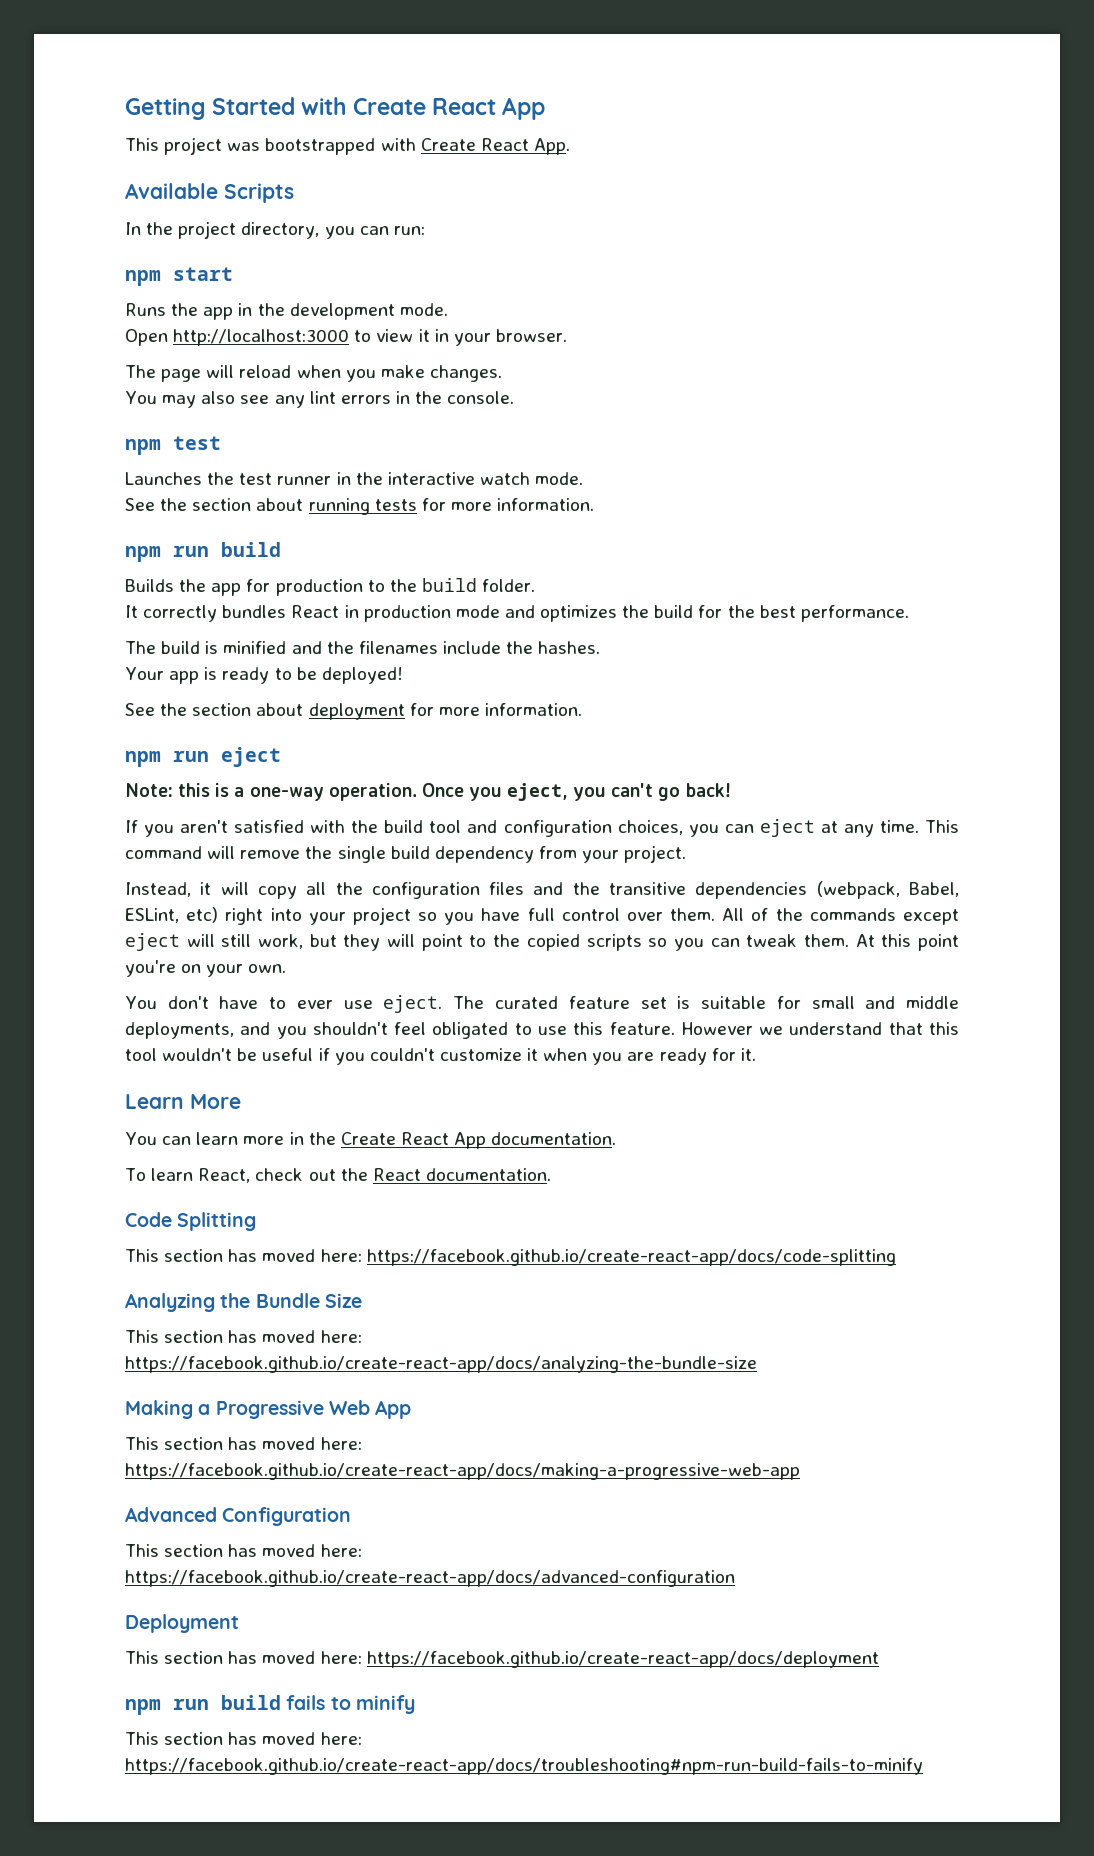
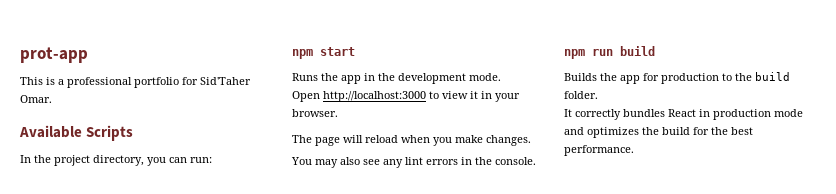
[125,97,546,120] [125,137,570,155] Getting Started with Create React App // This project was bootstrapped with Create React App. -> [20,47,88,63] [20,77,251,88] [20,95,52,103] prot-app // This is a professional portfolio for Sid'Taher Omar.
[125,436,221,455] [125,472,584,485] [125,498,595,515] // npm test // Launches the test runner in the interactive watch mode. // See the section about running tests for more information. -> (536, 161) none
[125,641,601,654] [125,667,403,684] [125,703,582,720] [125,747,281,767] [125,783,731,801] [125,819,959,837] [125,845,687,863] [125,881,959,899] [125,907,959,925] [125,933,960,951] [125,960,287,977] [125,995,959,1013] [125,1022,960,1039] [125,1048,756,1065] [125,1094,241,1109] [125,1132,617,1149] [125,1168,551,1183] [125,1212,257,1231] [125,1249,896,1266] [125,1293,362,1312] [125,1330,362,1343] [125,1356,757,1373] [125,1400,412,1419] [125,1437,362,1450] [125,1463,800,1480] [125,1507,352,1526] [125,1544,362,1557] [125,1570,735,1587] [125,1614,239,1633] [125,1651,879,1668] [125,1695,415,1715] [125,1732,362,1745] [125,1758,923,1775] // The build is minified and the filenames include the hashes. // Your app is ready to be deployed! // See the section about deployment for more information. // npm run eject // Note: this is a one-way operation. Once you eject, you can't go back! // If you aren't satisfied with the build tool and configuration choices, you can eject at any time. This command will remove the single build dependency from your project. // Instead, it will copy all the configuration files and the transitive dependencies (webpack, Babel, ESLint, etc) right into your project so you have full control over them. All of the commands except eject will still work, but they will point to the copied scripts so you can tweak them. At this point you're on your own. // You don't have to ever use eject. The curated feature set is suitable for small and middle deployments, and you shouldn't feel obligated to use this feature. However we understand that this tool wouldn't be useful if you couldn't customize it when you are ready for it. // Learn More // You can learn more in the Create React App documentation. // To learn React, check out the React documentation. // Code Splitting // This section has moved here: https://facebook.github.io/create-react-app/docs/code-splitting // Analyzing the Bundle Size // This section has moved here: https://facebook.github.io/create-react-app/docs/analyzing-the-bundle-size // Making a Progressive Web App // This section has moved here: https://facebook.github.io/create-react-app/docs/making-a-progressive-web-app // Advanced Configuration // This section has moved here: https://facebook.github.io/create-react-app/docs/advanced-configuration // Deployment // This section has moved here: https://facebook.github.io/create-react-app/docs/deployment // npm run build fails to minify // This section has moved here: https://facebook.github.io/create-react-app/docs/troubleshooting#npm-run-build-fails-to-minify -> (634, 150) none

